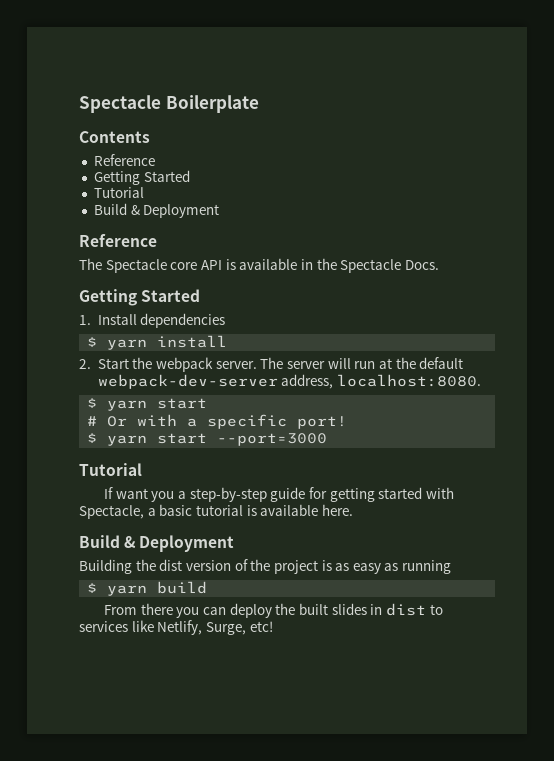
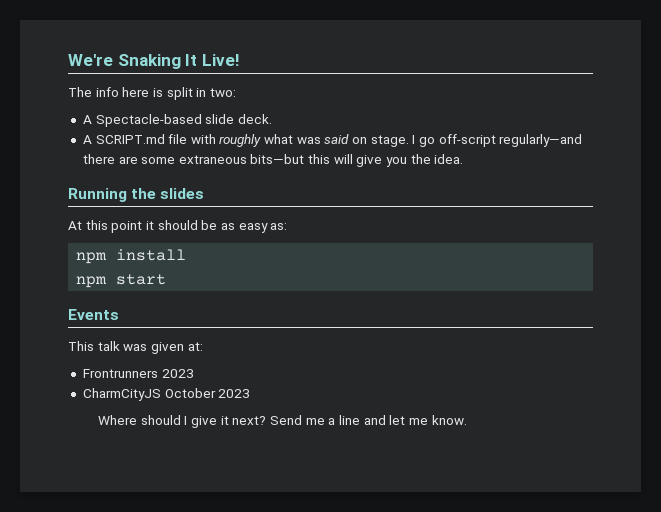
[79,95,259,113] [79,131,150,143] [93,154,155,166] [93,170,190,185] [93,187,144,198] [93,203,220,218] [79,234,157,247] [79,258,439,273] [79,289,201,306] [79,313,226,328] [87,335,228,350] [79,357,464,372] [97,374,482,389] [87,398,208,411] [87,414,348,429] [87,433,328,446] [79,463,142,476] [104,487,454,502] [79,504,353,519] [79,535,235,552] [79,559,452,574] [87,581,208,596] [104,603,443,618] [79,620,273,635] Spectacle Boilerplate // Contents // Reference // Getting Started // Tutorial // Build & Deployment // Reference // The Spectacle core API is available in the Spectacle Docs. // Getting Started // 1. Install dependencies // $ yarn install // 2. Start the webpack server. The server will run at the default webpack-dev-server address, localhost:8080. // $ yarn start // # Or with a specific port! // $ yarn start --port=3000 // Tutorial // If want you a step-by-step guide for getting started with Spectacle, a basic tutorial is available here. // Build & Deployment // Building the dist version of the project is as easy as running // $ yarn build // From there you can deploy the built slides in dist to services like Netlify, Surge, etc! -> [68,54,240,69] [68,87,236,100] [82,114,272,127] [82,134,583,147] [82,154,464,167] [68,188,205,202] [68,220,288,233] [76,249,187,264] [76,274,167,288] [68,309,119,320] [68,341,203,354] [82,369,194,378] [82,388,251,401] [98,415,467,428] We're Snaking It Live! // The info here is split in two: // A Spectacle-based slide deck. // A SCRIPT.md file with roughly what was said on stage. I go off-script regularly—and there are some extraneous bits—but this will give you the idea. // Running the slides // At this point it should be as easy as: // npm install // npm start // Events // This talk was given at: // Frontrunners 2023 // CharmCityJS October 2023 // Where should I give it next? Send me a line and let me know.

